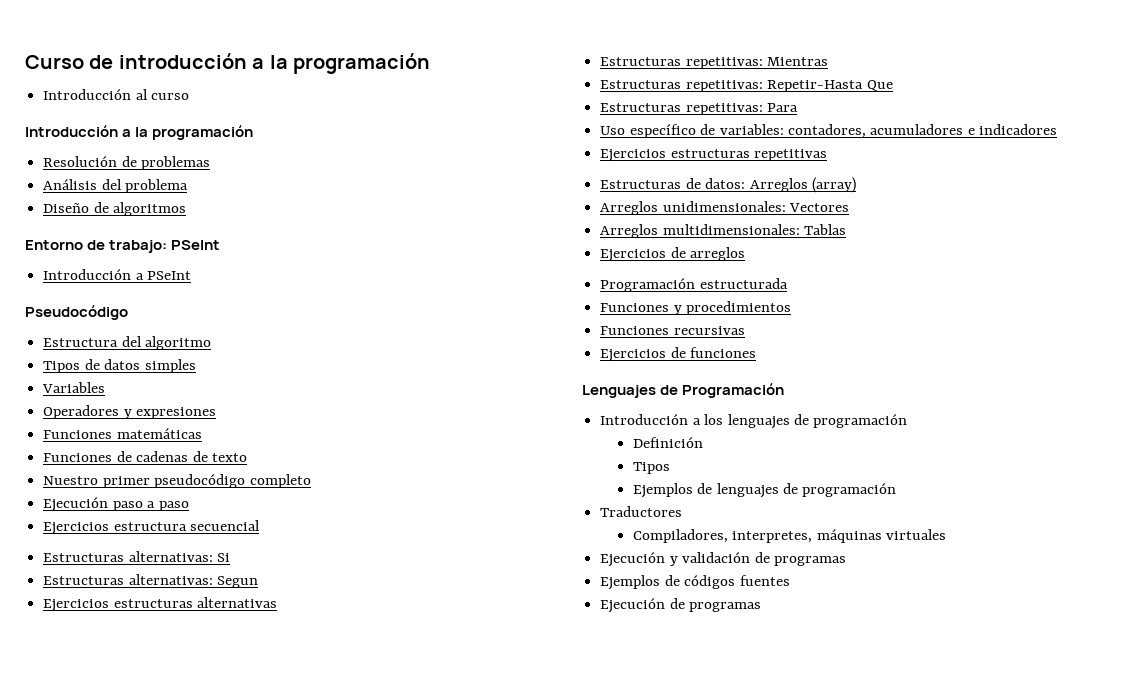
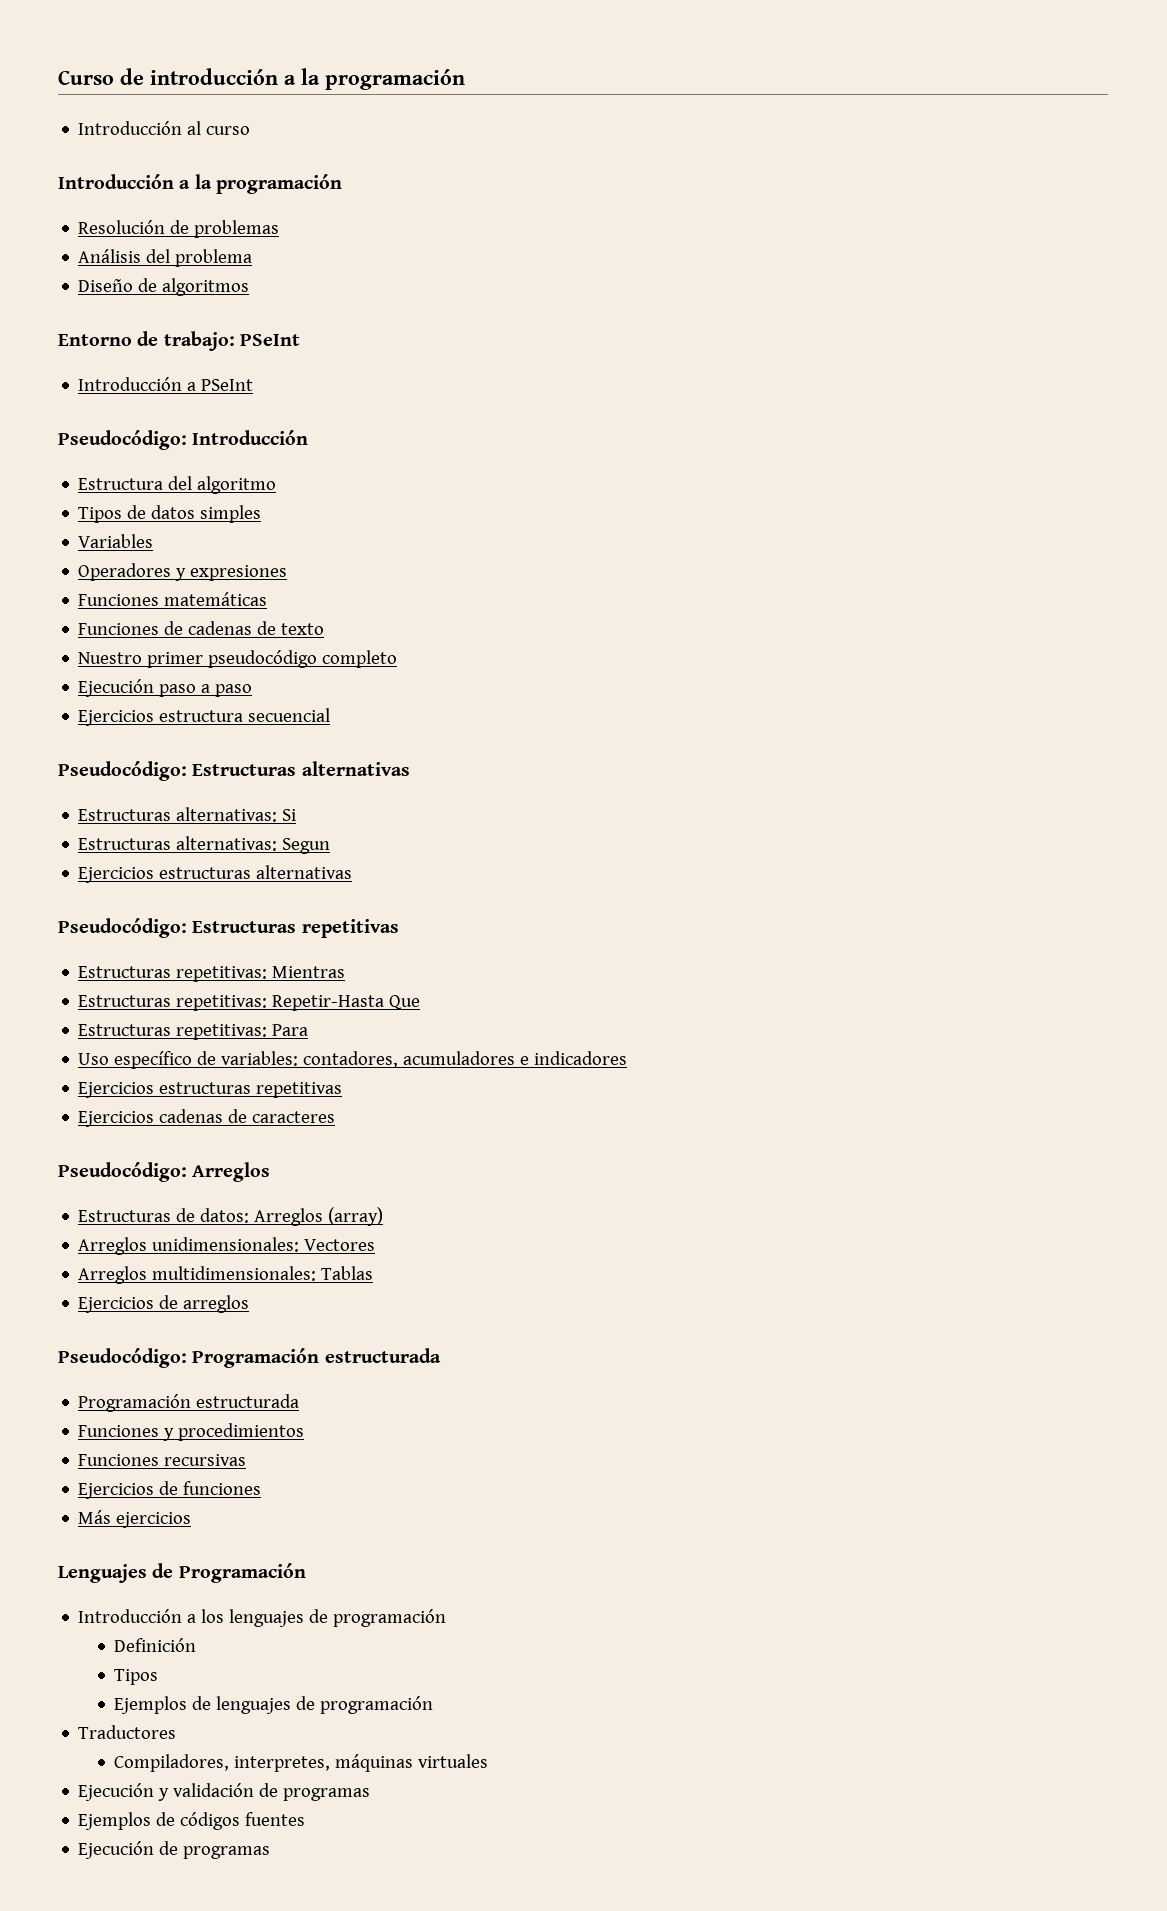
[25,305,128,320] Pseudocódigo -> [58,430,309,450] Pseudocódigo: Introducción
(261, 525) none -> [58,761,410,781] // Pseudocódigo: Estructuras alternativas
(278, 602) none -> [58,918,399,938] // Pseudocódigo: Estructuras repetitivas
(828, 155) none -> [78,1109,336,1127] [58,1162,271,1182] // Ejercicios cadenas de caracteres // Pseudocódigo: Arreglos
(746, 254) none -> [58,1348,441,1368] // Pseudocódigo: Programación estructurada
(757, 352) none -> [78,1510,192,1528] // Más ejercicios

